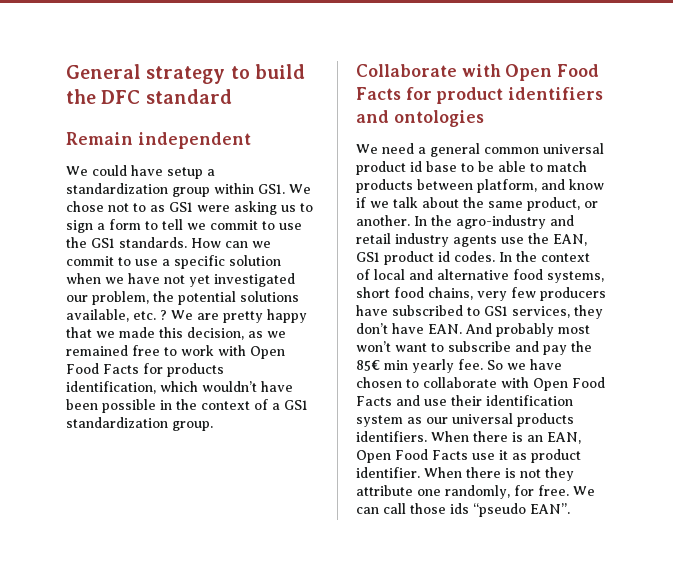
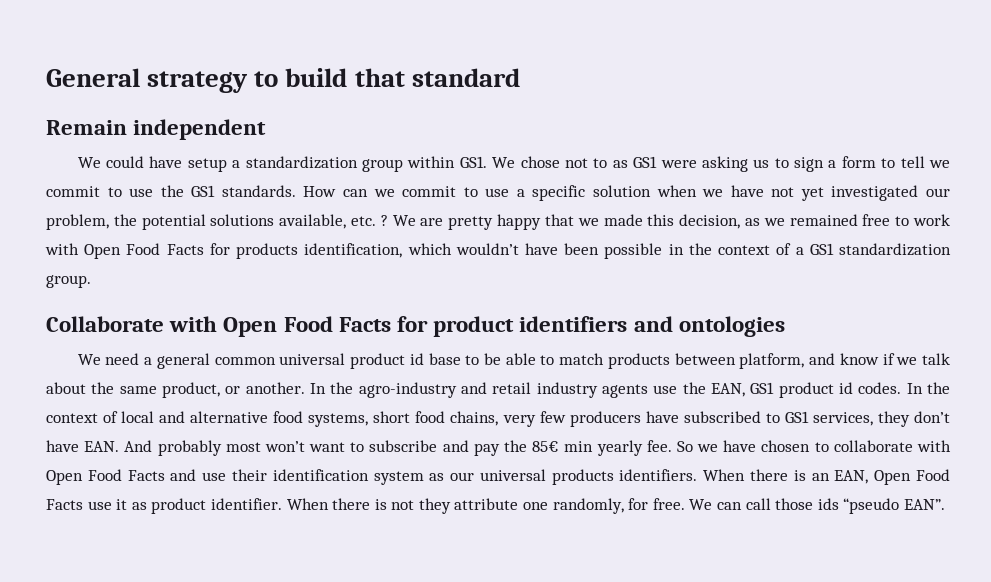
[66,89,141,104] the DFC -> [354,68,405,87] that

